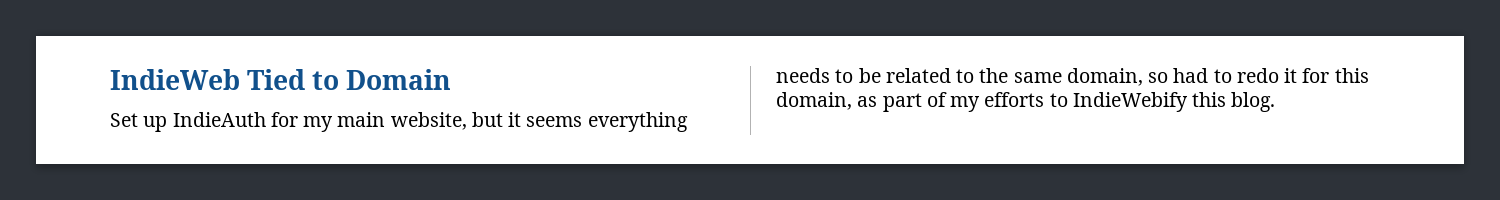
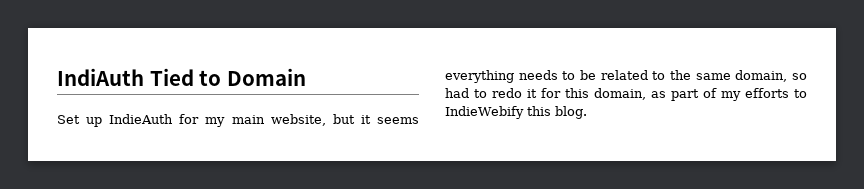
[110,69,240,90] IndieWeb -> [57,68,144,86] IndiAuth

